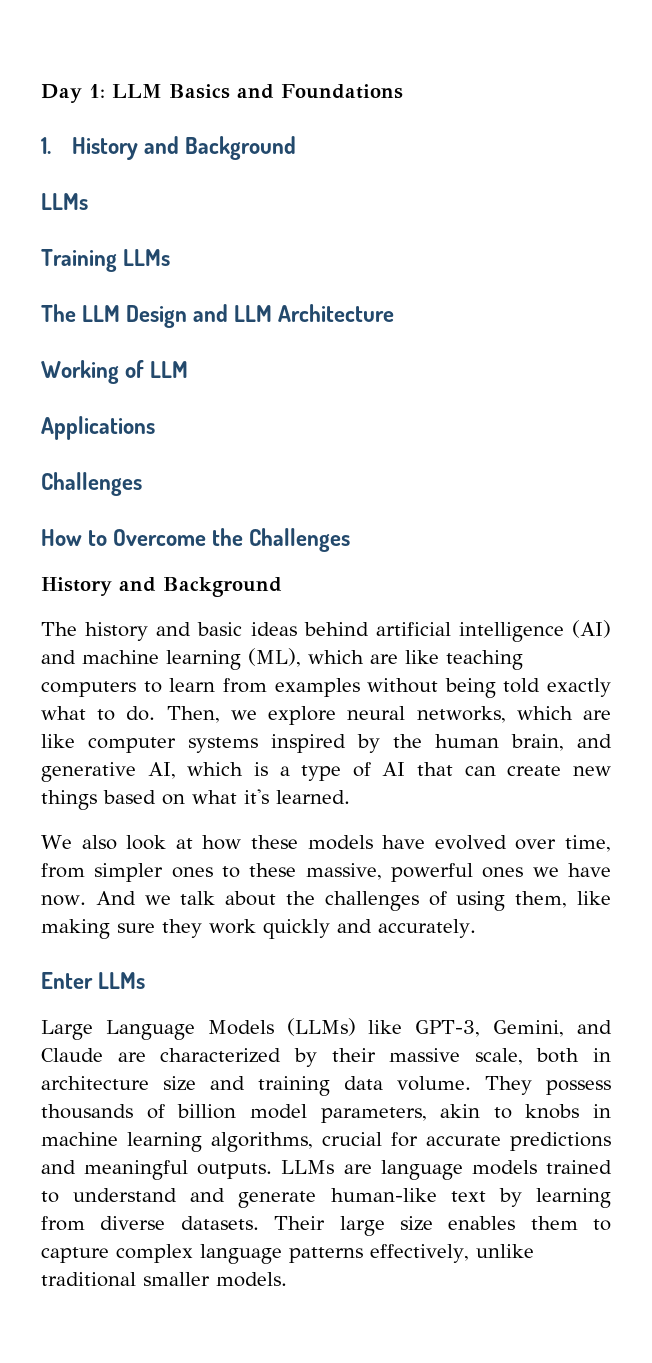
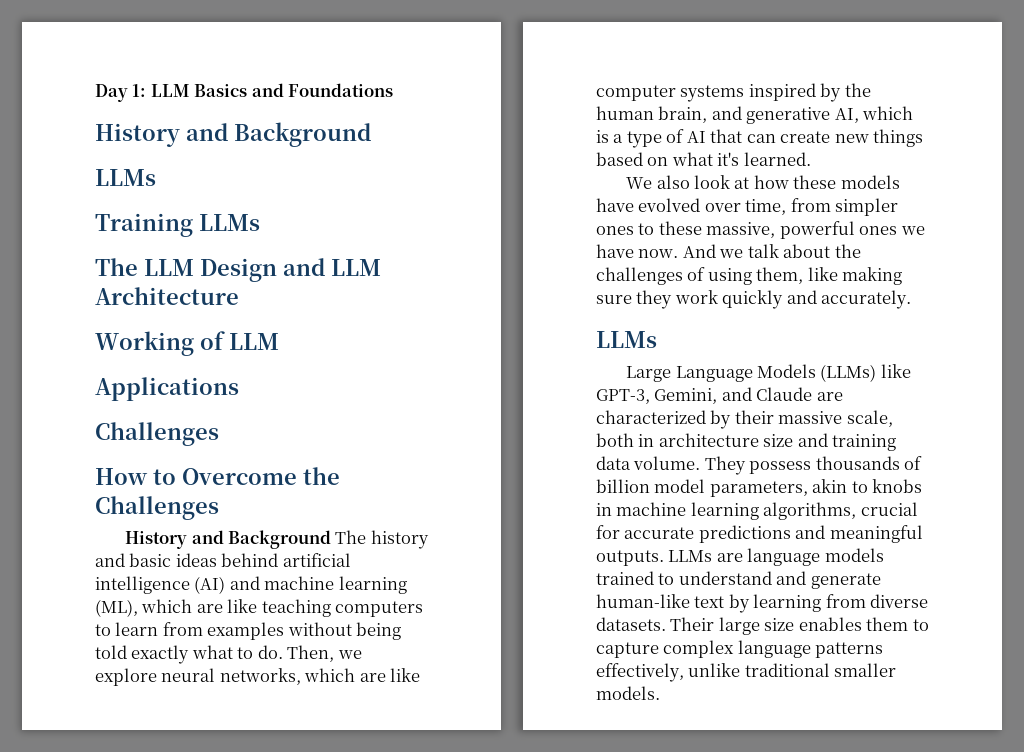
[41,137,51,154] 1. -> (394, 90) none
(282, 587) // -> (331, 539) none
[41,972,93,989] Enter -> (912, 299) none

